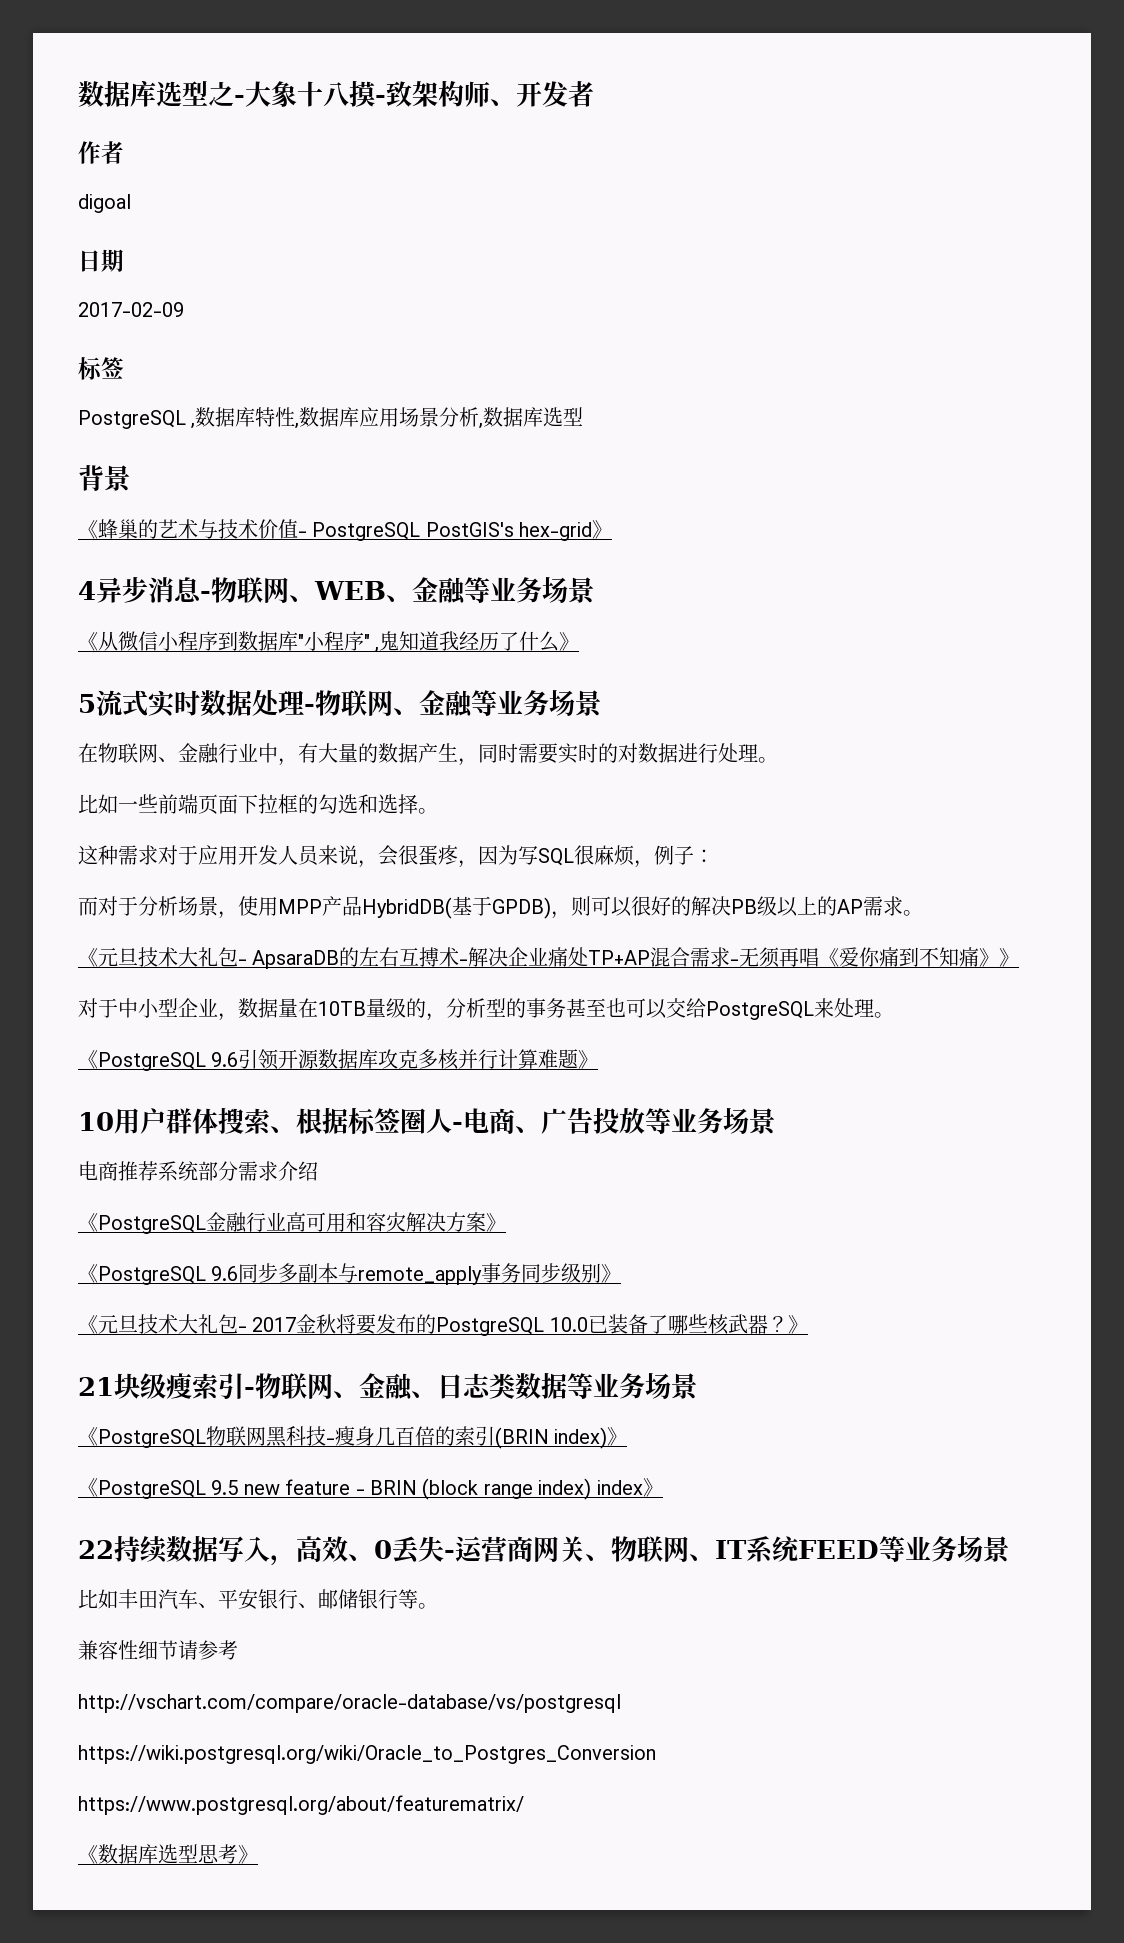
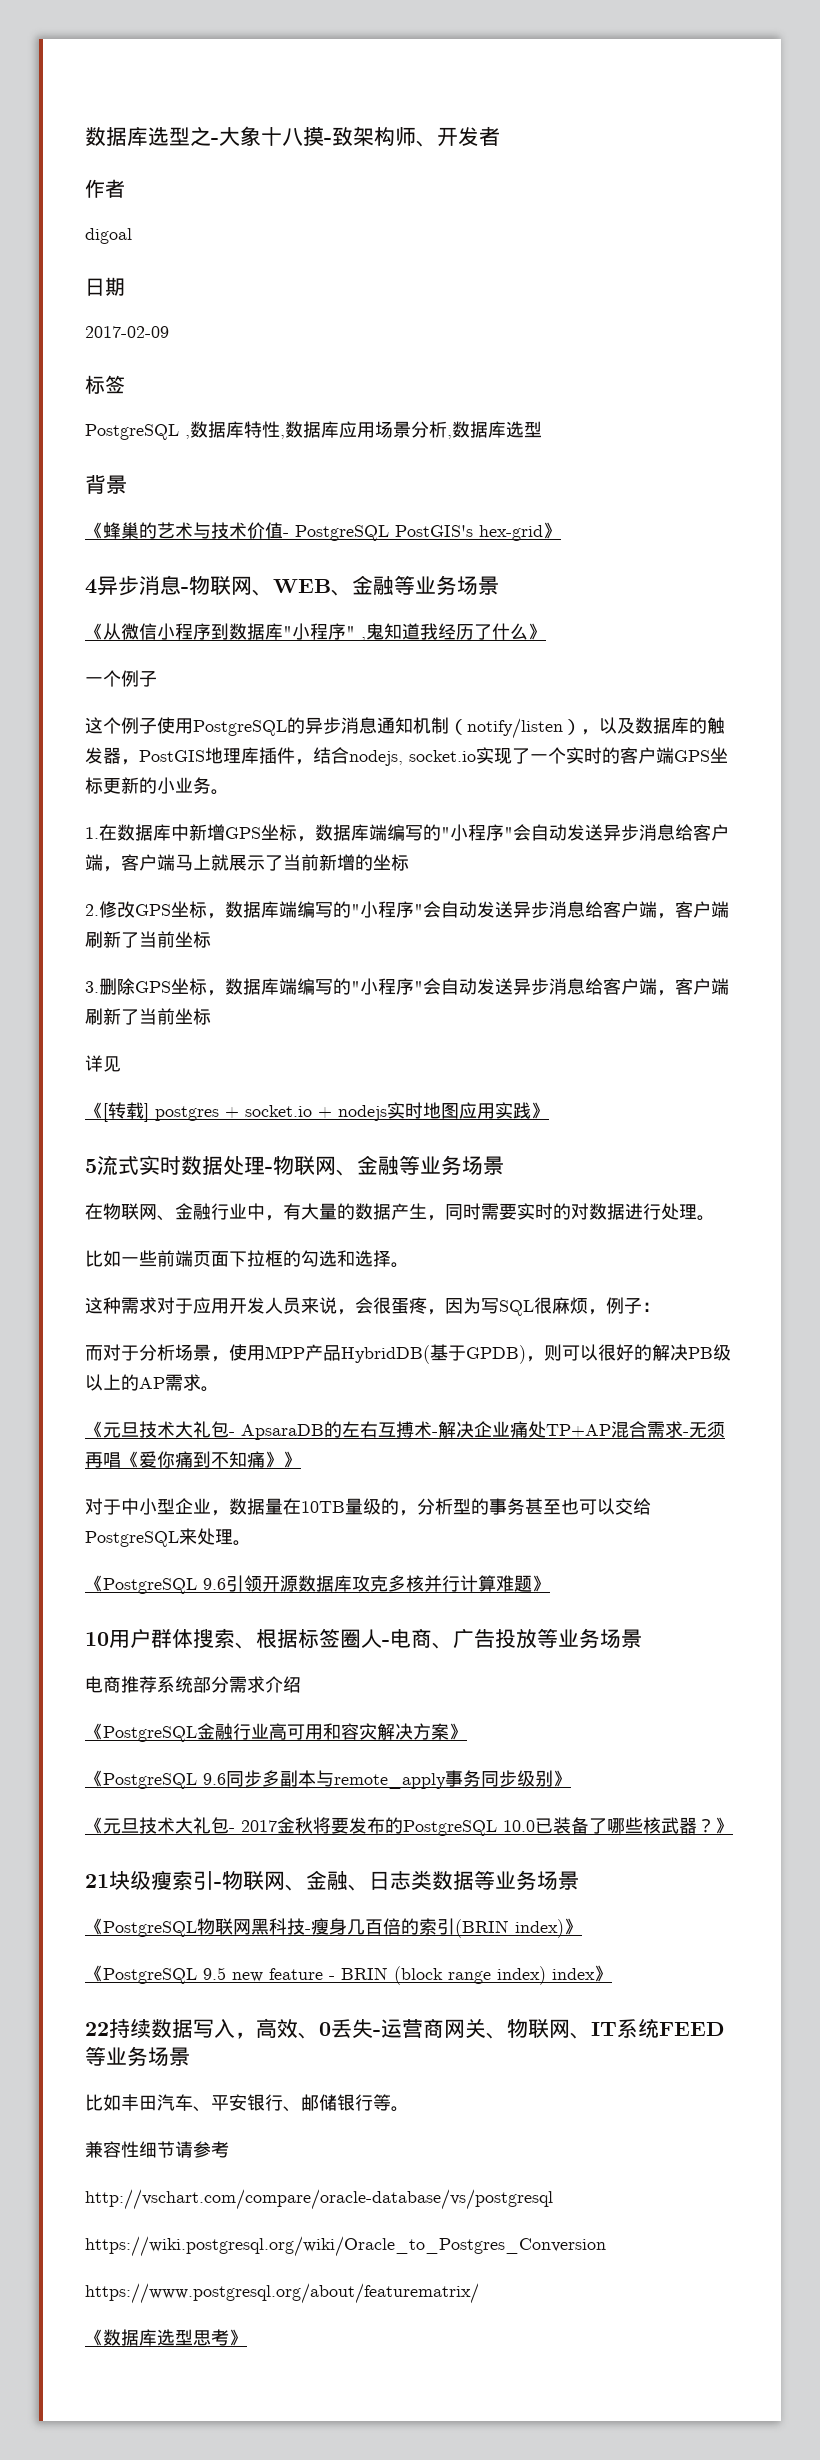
(580, 641) none -> [85,670,157,687] [85,717,725,739] [85,747,728,766] [85,777,229,795] [85,824,729,842] [85,854,409,872] [85,901,729,919] [85,931,211,948] [85,978,729,996] [85,1008,211,1025] [85,1055,121,1072] [85,1102,549,1122] // 一个例子 // 这个例子使用PostgreSQL的异步消息通知机制（notify/listen），以及数据库的触发器，PostGIS地理库插件，结合nodejs, socket.io实现了一个实时的客户端GPS坐标更新的小业务。 // 1.在数据库中新增GPS坐标，数据库端编写的"小程序"会自动发送异步消息给客户端，客户端马上就展示了当前新增的坐标 // 2.修改GPS坐标，数据库端编写的"小程序"会自动发送异步消息给客户端，客户端刷新了当前坐标 // 3.删除GPS坐标，数据库端编写的"小程序"会自动发送异步消息给客户端，客户端刷新了当前坐标 // 详见 // 《[转载] postgres + socket.io + nodejs实时地图应用实践》

